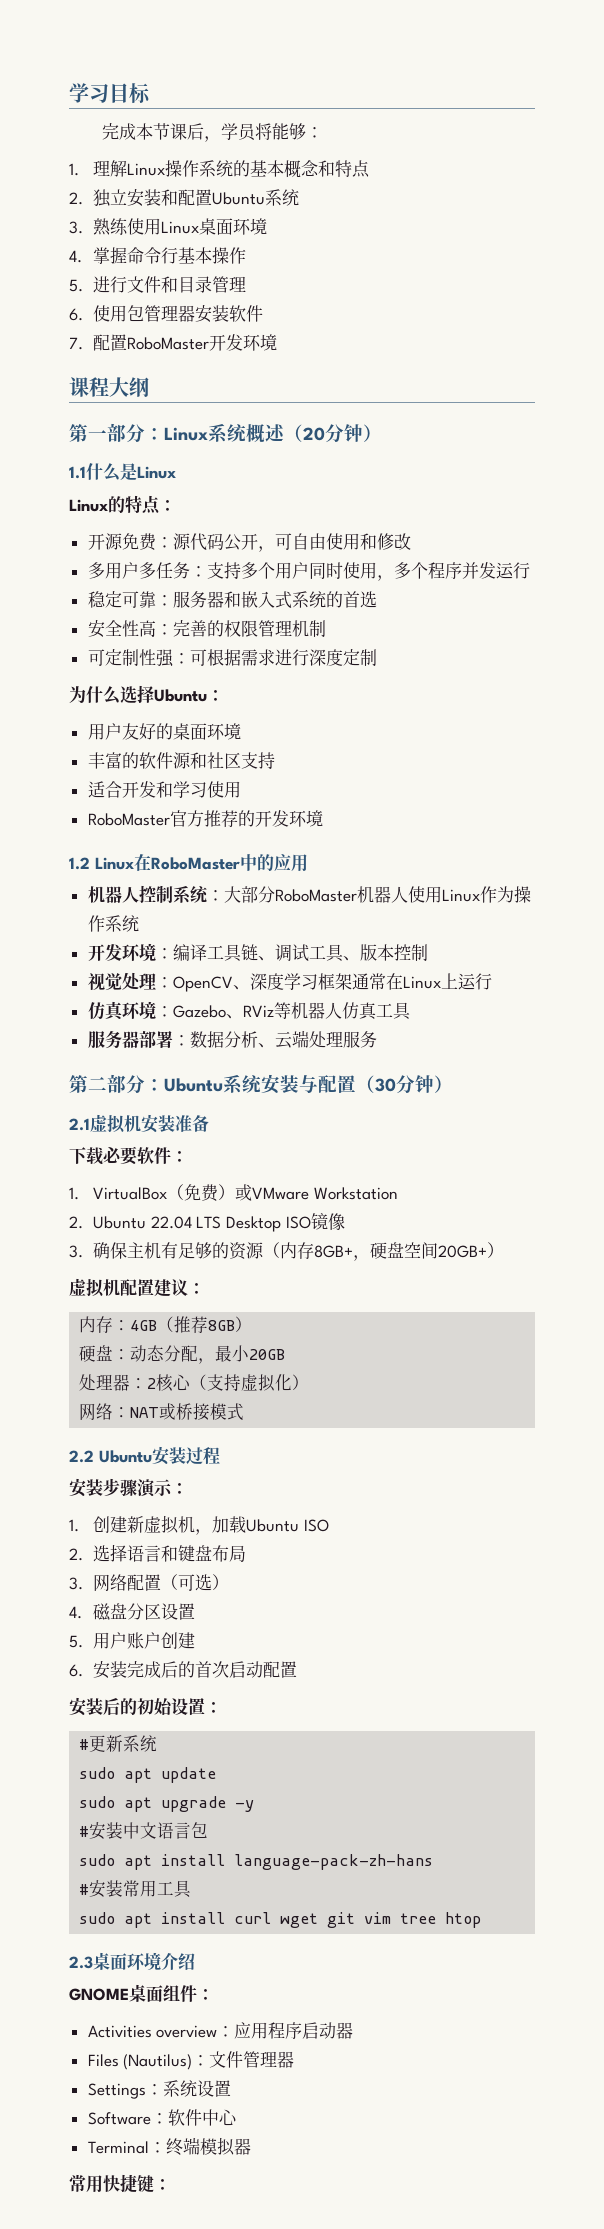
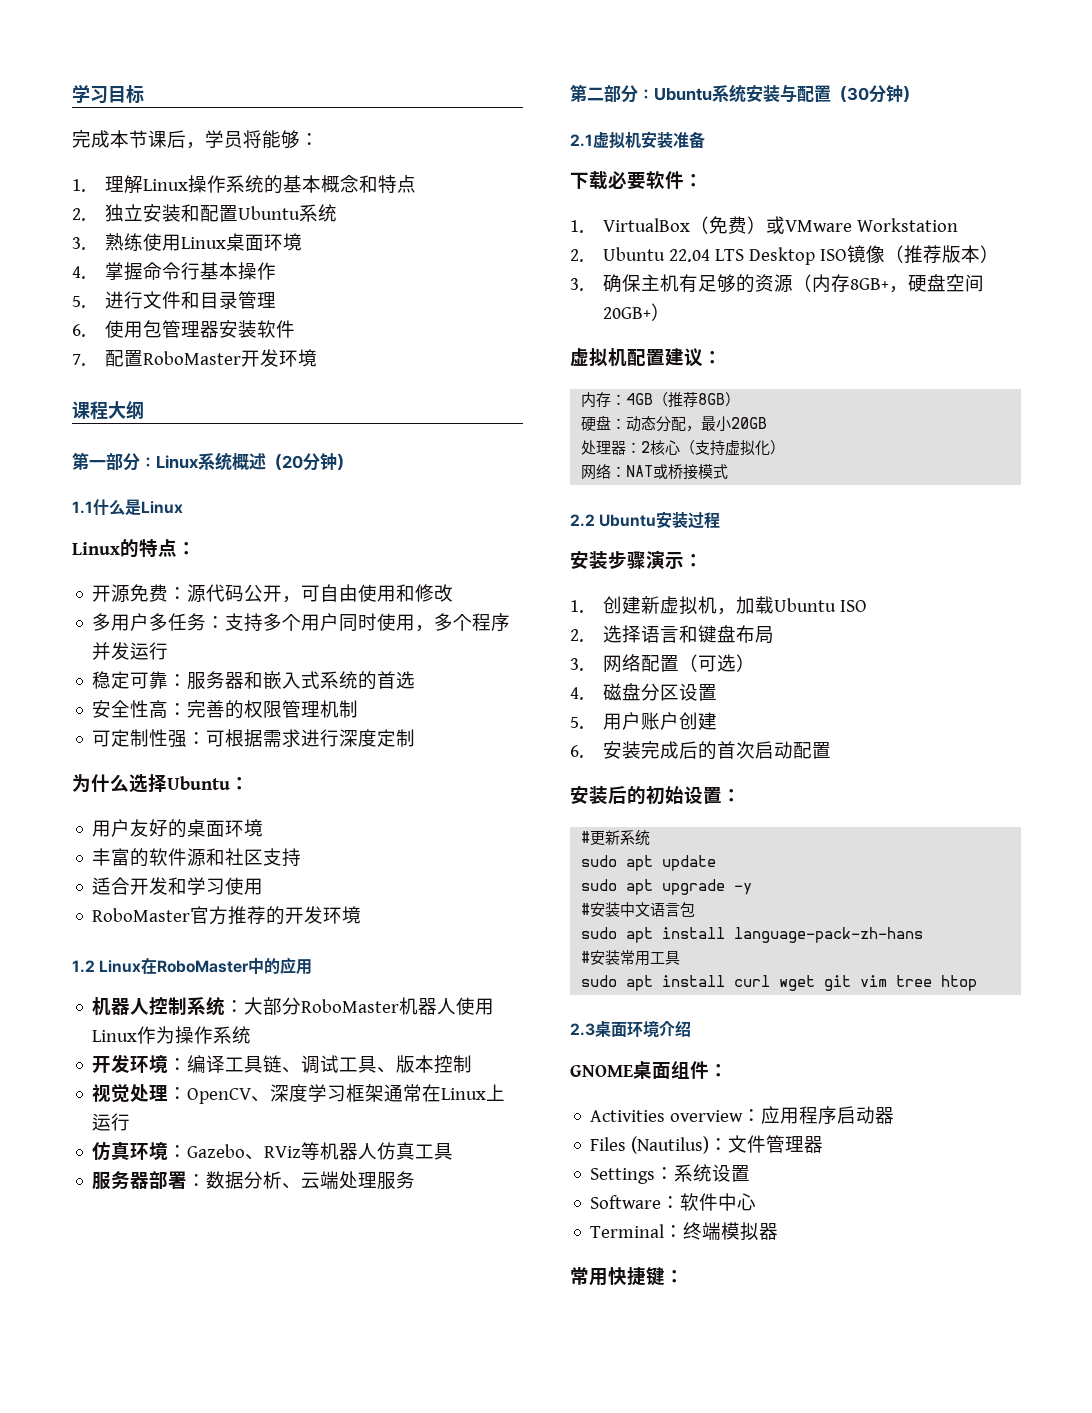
(345, 1222) none -> [885,245,1000,264] （推荐版本）

